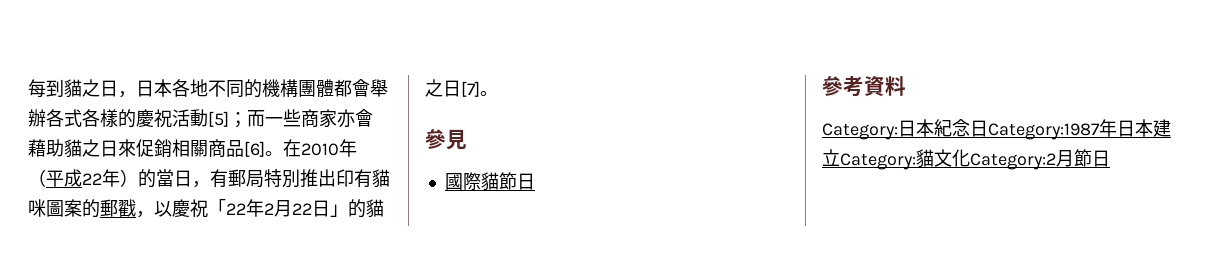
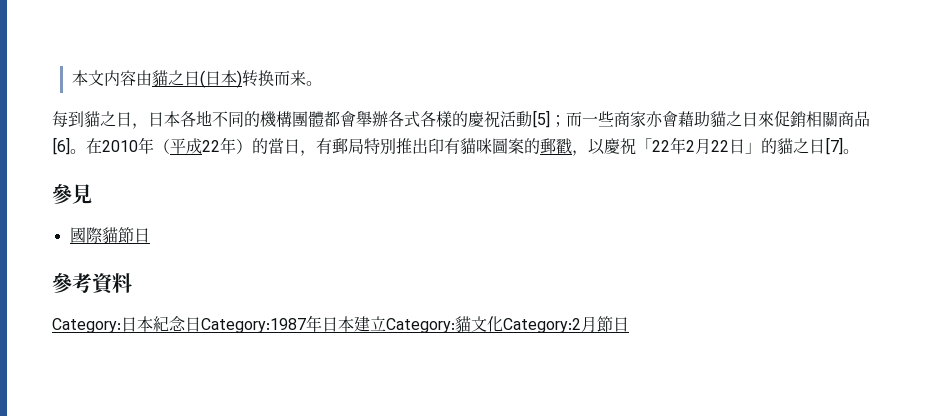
(28, 88) none -> [71,70,322,88] 本文内容由貓之日(日本)转换而来。 //

